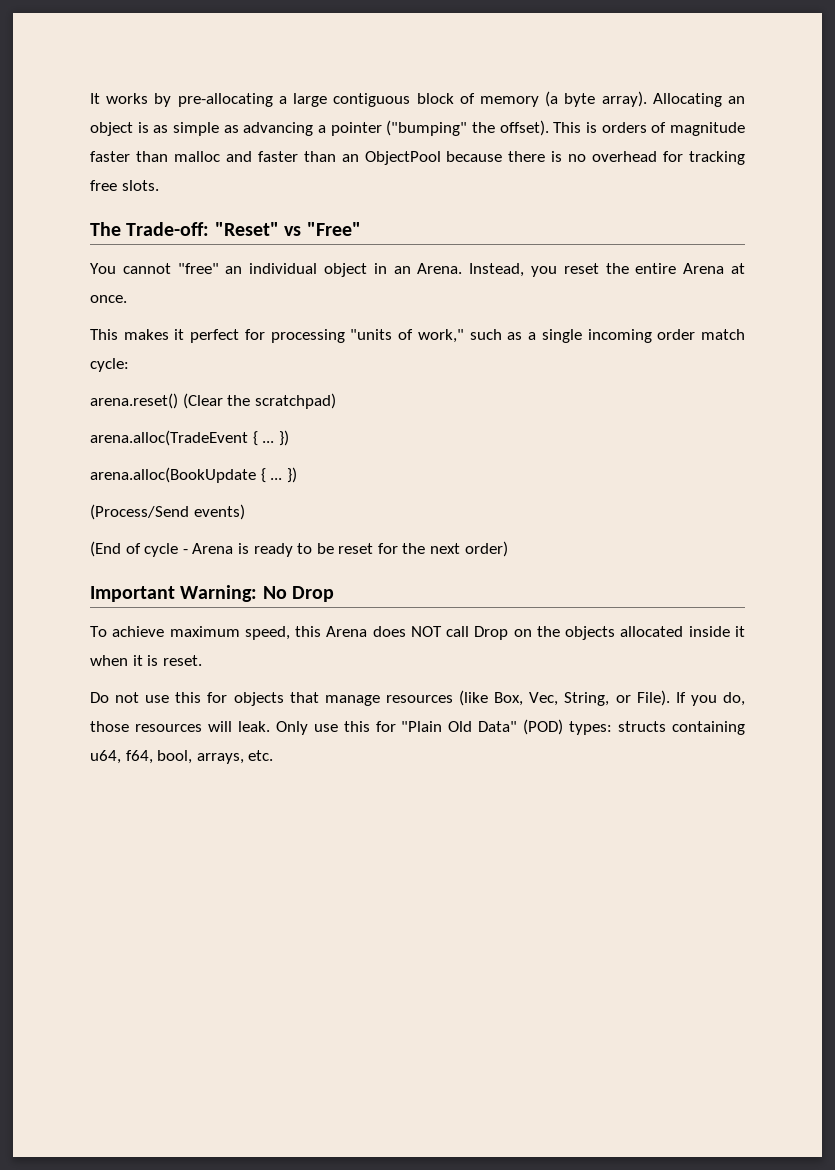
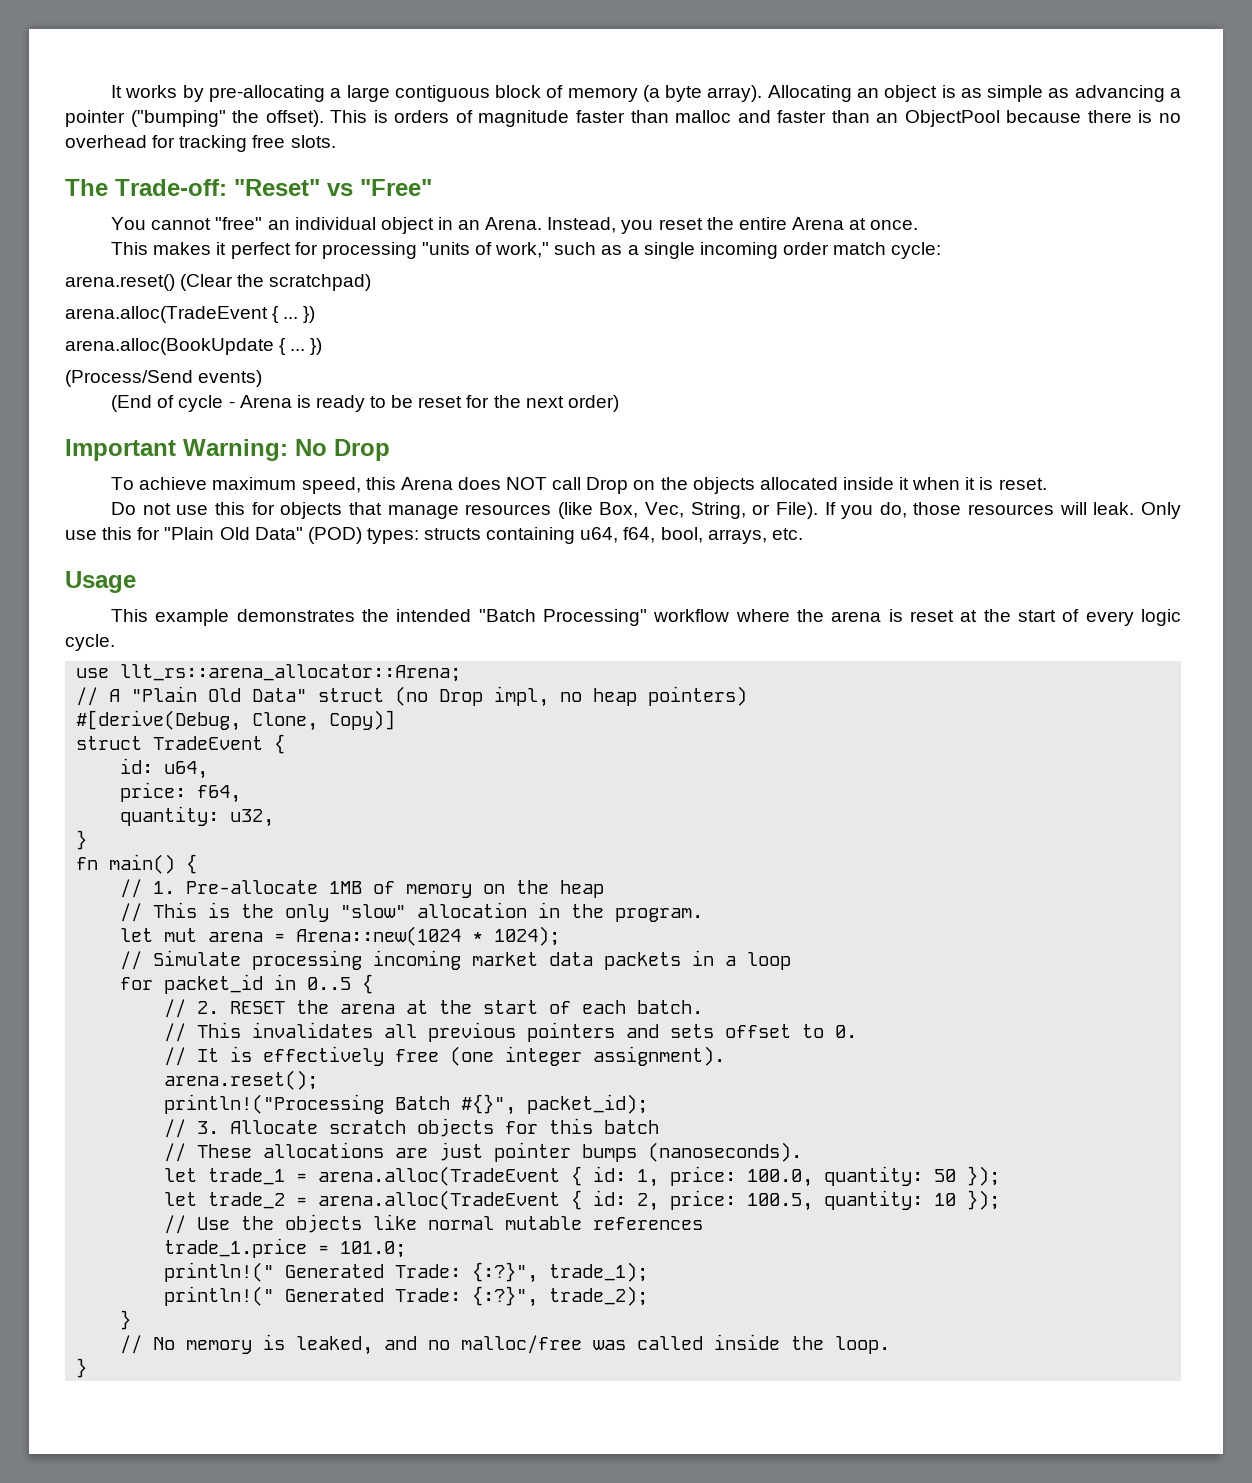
(274, 755) none -> [65,571,136,593] [111,609,1182,626] [65,634,115,651] [76,664,462,682] [76,686,748,707] [76,710,396,731] [76,734,286,754] [120,758,209,779] [120,782,242,803] [120,806,275,827] [76,830,88,850] [76,854,198,874] [120,879,605,898] [120,902,704,922] [120,926,561,946] [120,950,792,970] [120,974,374,994] [164,999,704,1018] [164,1022,858,1042] [164,1046,726,1066] [164,1070,319,1090] [164,1094,649,1115] [164,1118,660,1138] [164,1142,803,1162] [164,1166,1001,1187] [164,1190,1001,1211] [164,1214,704,1234] [164,1238,407,1258] [164,1262,649,1283] [164,1286,649,1307] [120,1310,132,1330] [120,1334,891,1355] [76,1358,88,1378] // Usage // This example demonstrates the intended "Batch Processing" workflow where the arena is reset at the start of every logic cycle. // use llt_rs::arena_allocator::Arena; // // A "Plain Old Data" struct (no Drop impl, no heap pointers) // #[derive(Debug, Clone, Copy)] // struct TradeEvent { // id: u64, // price: f64, // quantity: u32, // } // fn main() { // // 1. Pre-allocate 1MB of memory on the heap // // This is the only "slow" allocation in the program. // let mut arena = Arena::new(1024 * 1024); // // Simulate processing incoming market data packets in a loop // for packet_id in 0..5 { // // 2. RESET the arena at the start of each batch. // // This invalidates all previous pointers and sets offset to 0. // // It is effectively free (one integer assignment). // arena.reset(); // println!("Processing Batch #{}", packet_id); // // 3. Allocate scratch objects for this batch // // These allocations are just pointer bumps (nanoseconds). // let trade_1 = arena.alloc(TradeEvent { id: 1, price: 100.0, quantity: 50 }); // let trade_2 = arena.alloc(TradeEvent { id: 2, price: 100.5, quantity: 10 }); // // Use the objects like normal mutable references // trade_1.price = 101.0; // println!(" Generated Trade: {:?}", trade_1); // println!(" Generated Trade: {:?}", trade_2); // } // // No memory is leaked, and no malloc/free was called inside the loop. // }

